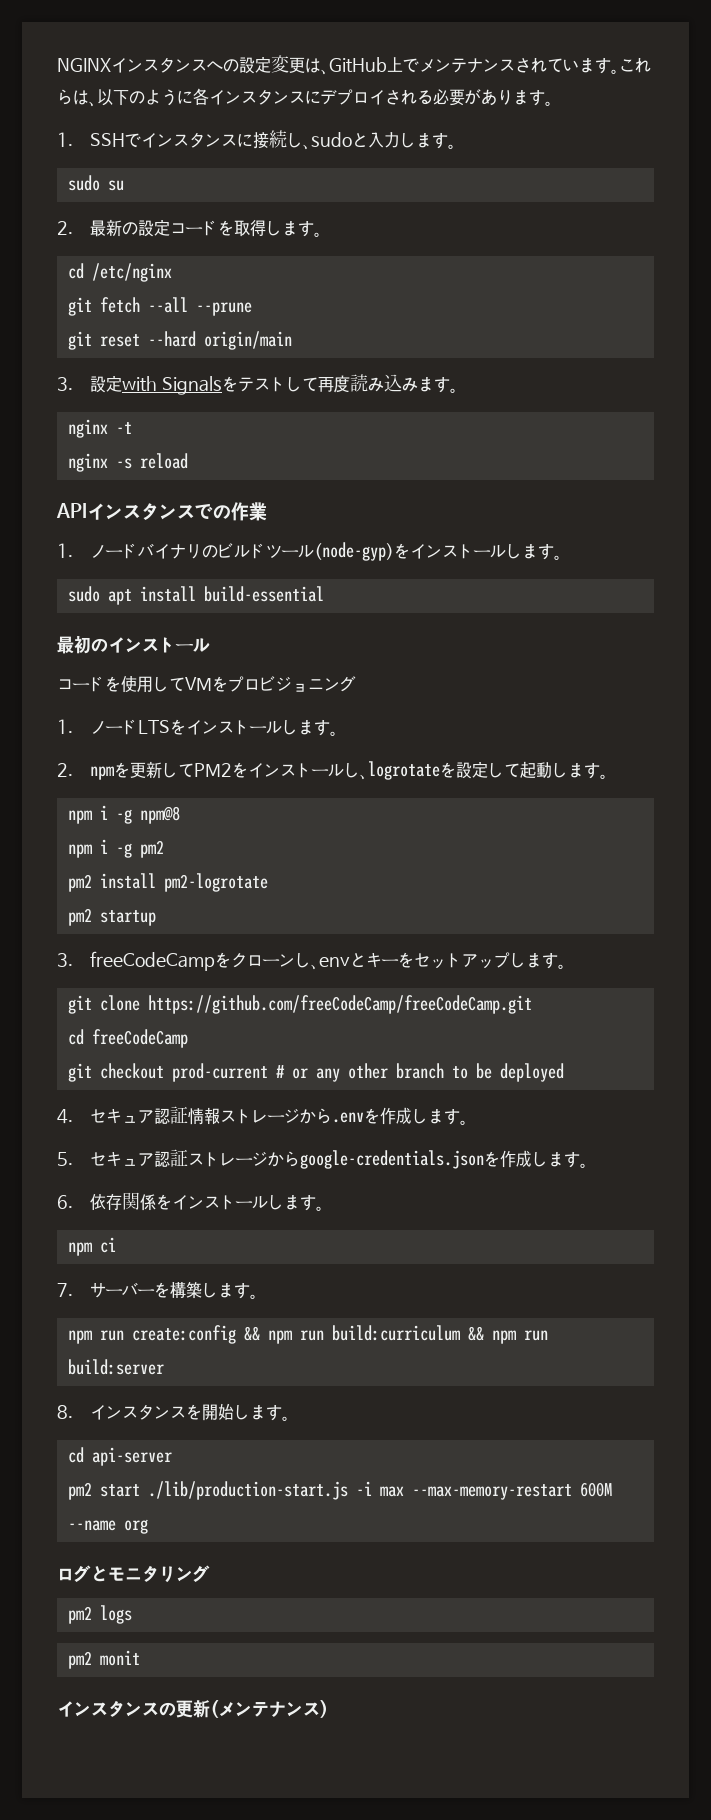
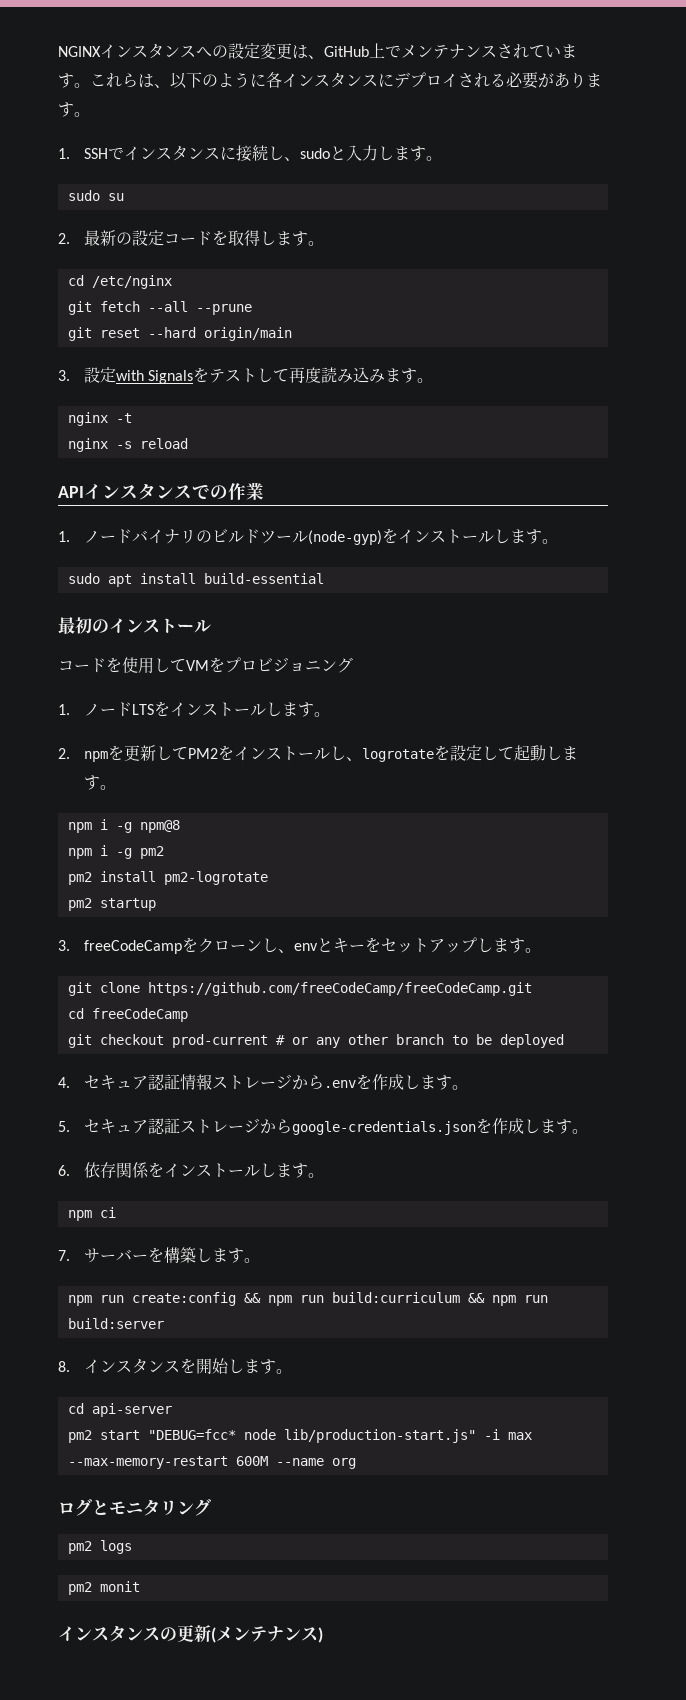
[147,1481,348,1500] ./lib/production-start.js -> [147,1429,476,1443] "DEBUG=fcc* node lib/production-start.js"

